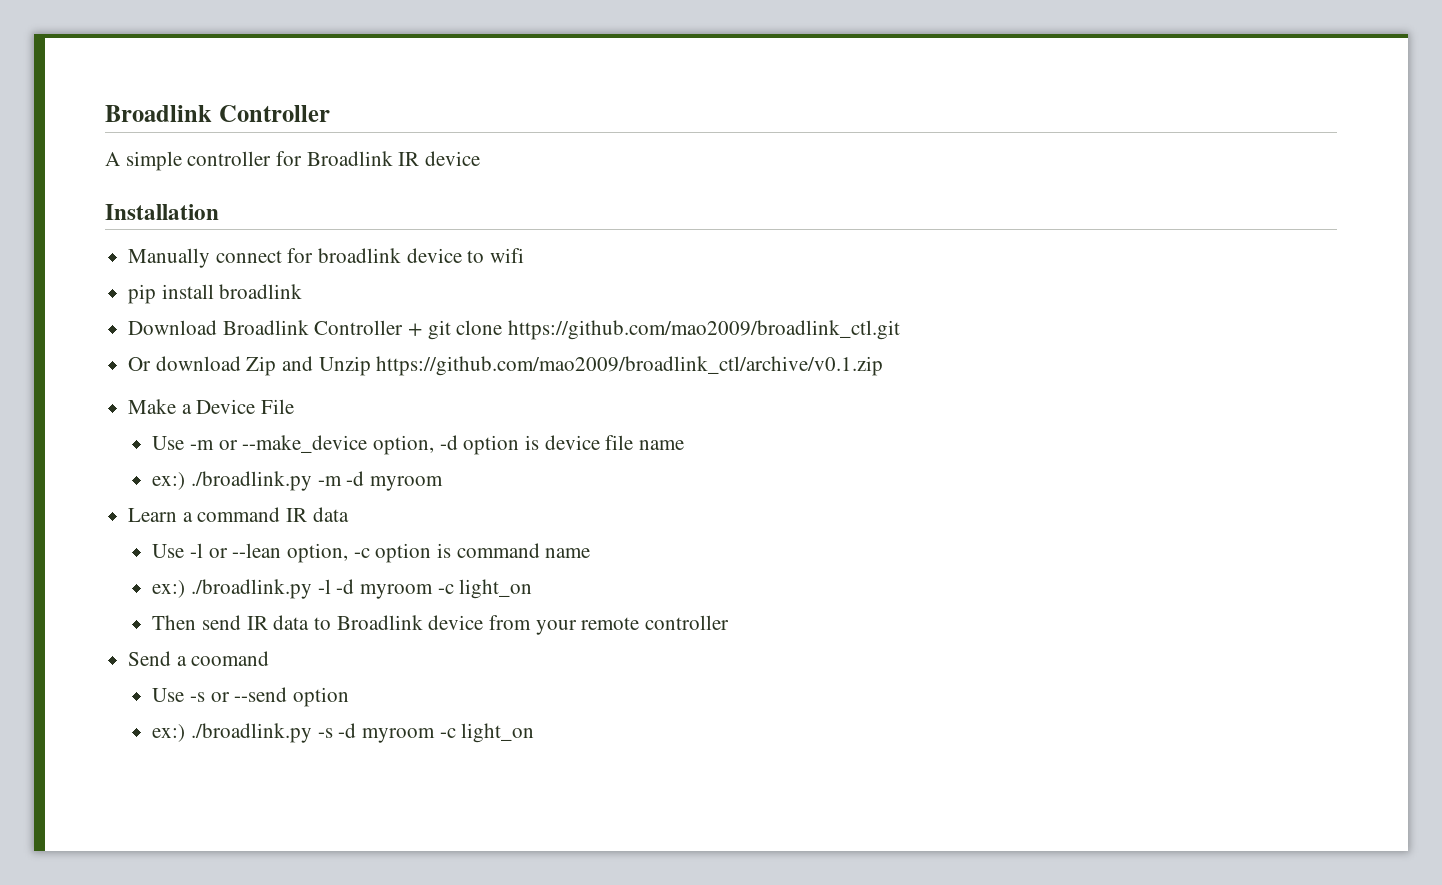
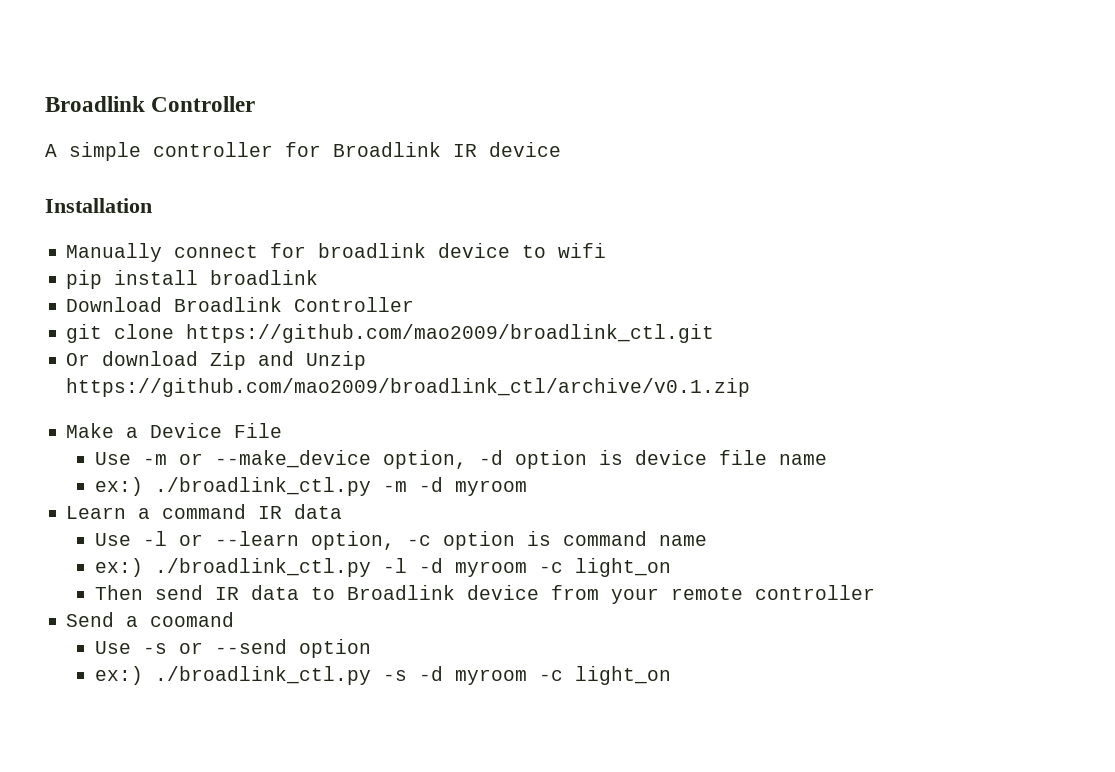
[408,323,423,336] + -> (415, 304) //
[191,471,313,491] ./broadlink.py -> [154,477,371,496] ./broadlink_ctl.py
[232,543,282,558] --lean -> [214,531,299,546] --learn
[191,579,313,599] ./broadlink.py -> [154,558,371,577] ./broadlink_ctl.py
[191,723,313,743] ./broadlink.py -> [154,666,371,685] ./broadlink_ctl.py

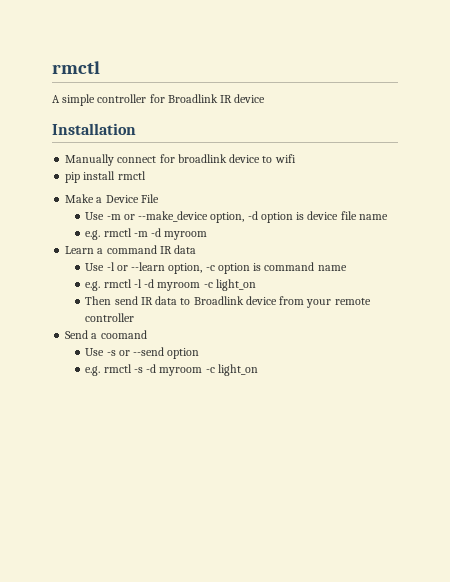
[45,96,256,112] Broadlink Controller -> [52,61,100,74] rmctl
[210,270,319,285] [66,297,415,312] [66,324,715,343] [66,351,367,370] [66,378,751,397] broadlink // Download Broadlink Controller // git clone https://github.com/mao2009/broadlink_ctl.git // Or download Zip and Unzip https://github.com/mao2009/broadlink_ctl/archive/v0.1.zip -> [117,171,146,180] rmctl
[94,477,371,496] ex:) ./broadlink_ctl.py -> [85,228,132,240] e.g. rmctl
[94,558,371,577] ex:) ./broadlink_ctl.py -> [85,279,132,291] e.g. rmctl
[94,666,371,685] ex:) ./broadlink_ctl.py -> [85,364,132,376] e.g. rmctl

